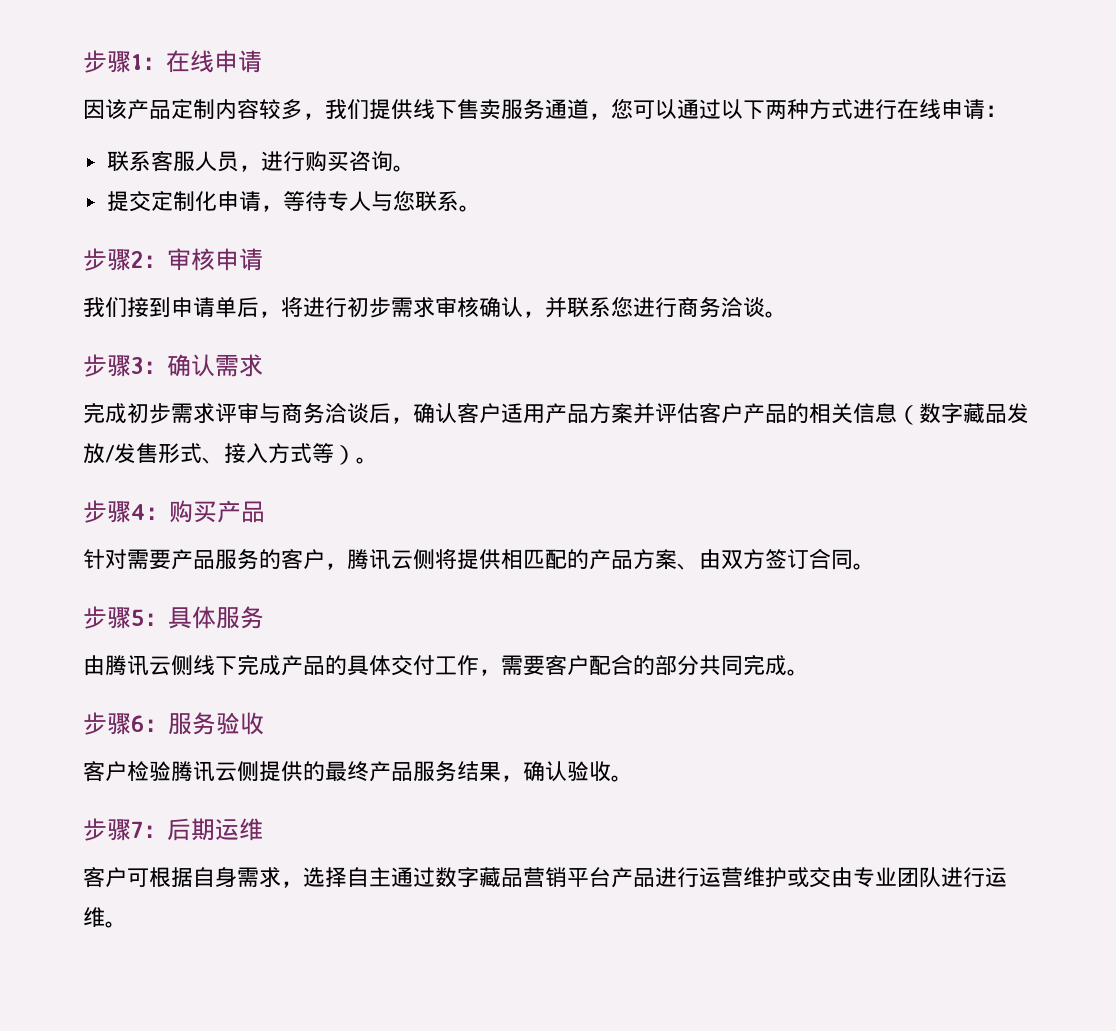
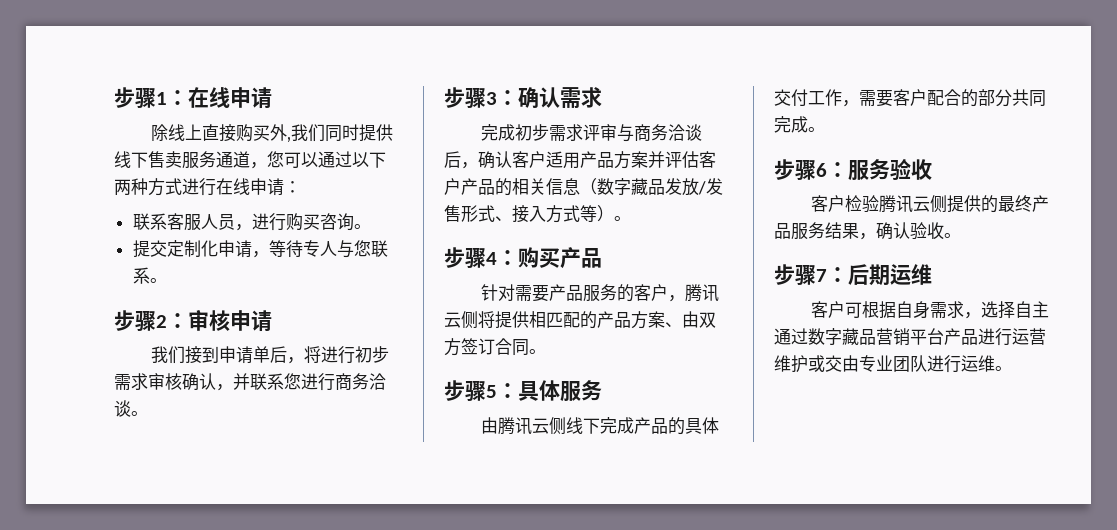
[83,99,369,120] 因该产品定制内容较多，我们 -> [150,124,359,142] 除线上直接购买外,我们同时

